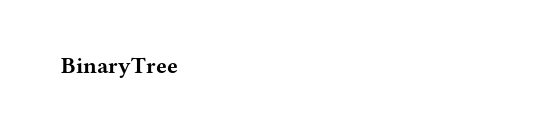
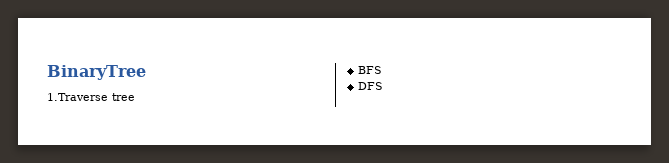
(178, 67) none -> [47,93,135,101] [358,66,383,74] [358,82,384,90] // 1.Traverse tree // BFS // DFS

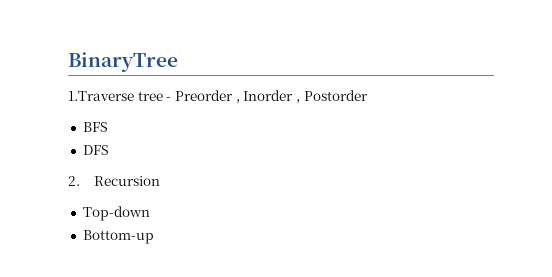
[358,66,383,74] [358,82,384,90] // BFS // DFS -> [166,90,368,103] [82,122,108,132] [82,145,109,155] [68,176,161,186] [82,206,150,221] [82,230,154,244] - Preorder , Inorder , Postorder // BFS // DFS // 2. Recursion // Top-down // Bottom-up

